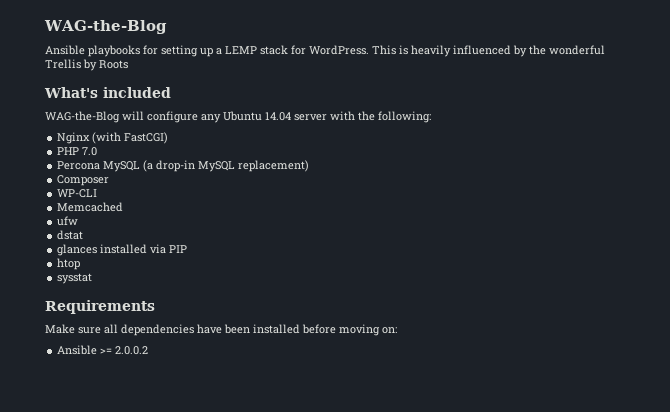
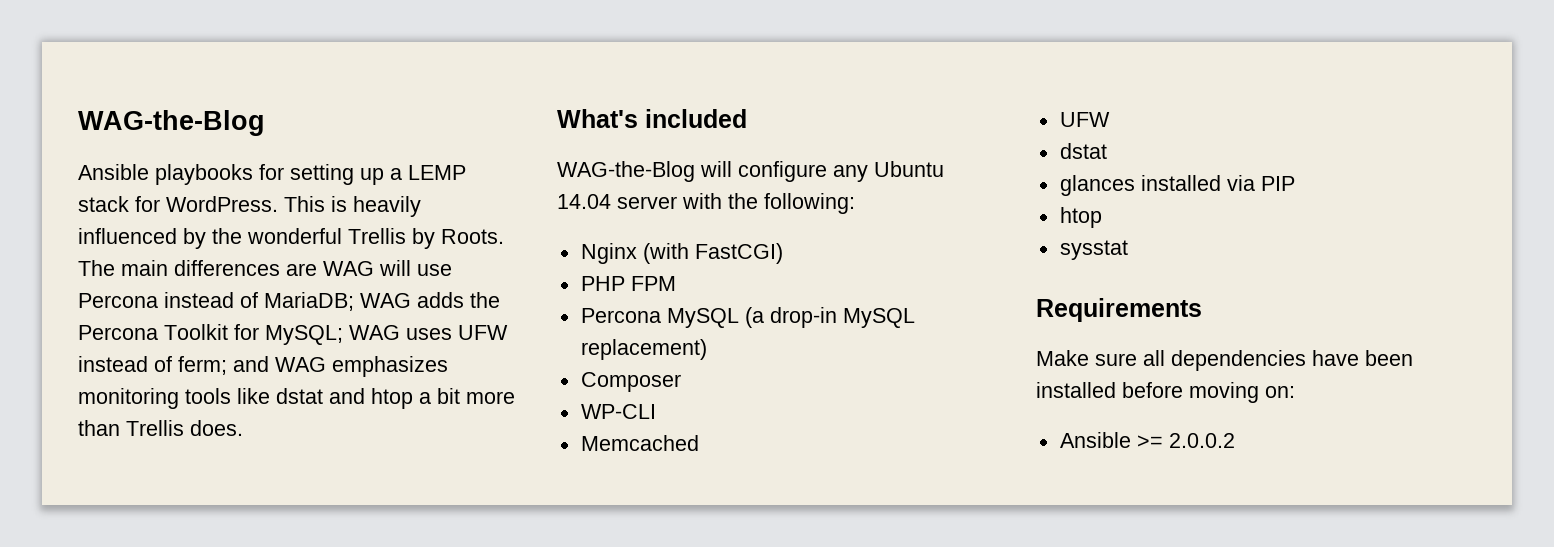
[99,60,128,69] Roots -> [441,229,504,244] [78,260,452,276] [78,292,500,311] [78,324,508,345] [78,356,448,377] [78,388,515,409] [78,420,243,436] Roots. The main differences are WAG will use Percona instead of MariaDB; WAG adds the Percona Toolkit for MySQL; WAG uses UFW instead of ferm; and WAG emphasizes monitoring tools like dstat and htop a bit more than Trellis does.
[82,147,98,156] 7.0 -> [630,276,676,291] FPM
[57,216,79,226] ufw -> [1059,112,1110,127] UFW

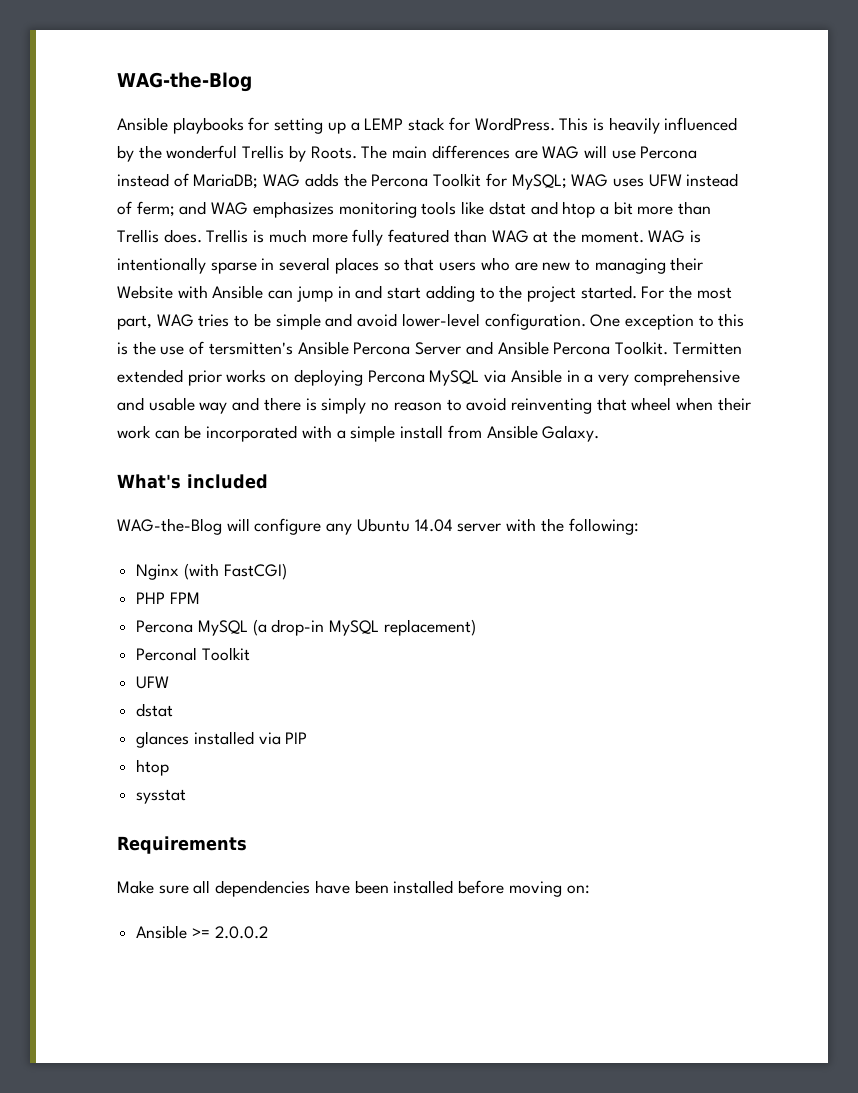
(243, 428) none -> [206,229,702,246] [117,257,704,274] [117,285,732,302] [117,313,745,330] [117,341,742,355] [117,369,740,386] [117,397,751,414] [117,425,600,442] Trellis is much more fully featured than WAG at the moment. WAG is intentionally sparse in several places so that users who are new to managing their Website with Ansible can jump in and start adding to the project started. For the most part, WAG tries to be simple and avoid lower-level configuration. One exception to this is the use of tersmitten's Ansible Percona Server and Ansible Percona Toolkit. Termitten extended prior works on deploying Percona MySQL via Ansible in a very comprehensive and usable way and there is simply no reason to avoid reinventing that wheel when their work can be incorporated with a simple install from Ansible Galaxy.
[580,372,681,392] [580,404,656,419] [580,435,699,451] Composer // WP-CLI // Memcached -> [136,647,250,661] Perconal Toolkit

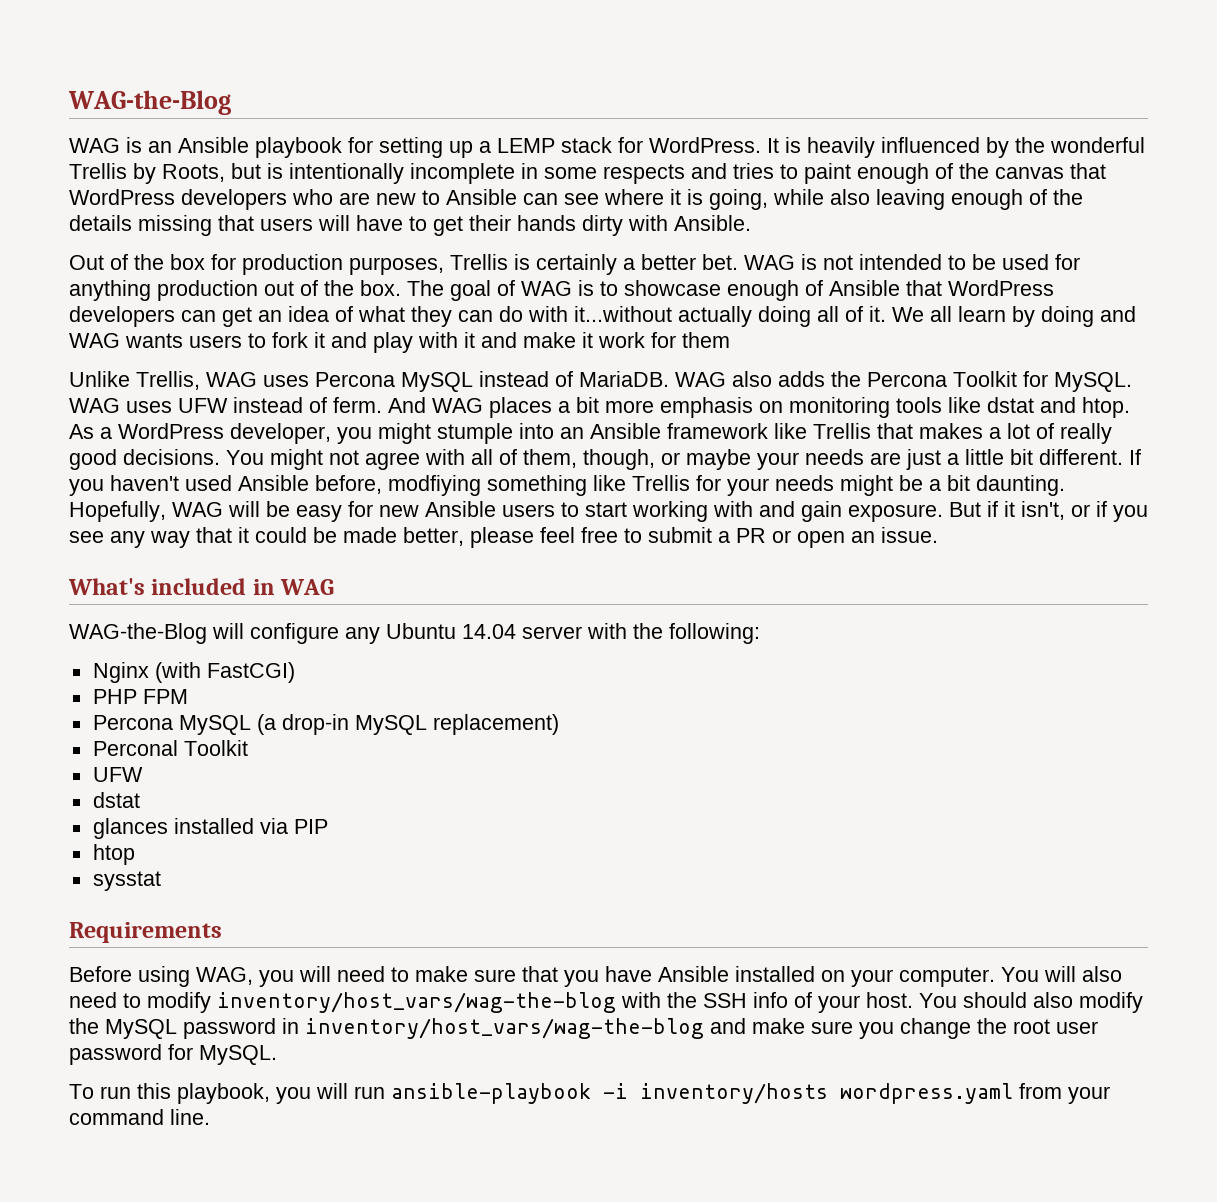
[117,117,244,134] Ansible playbooks -> [69,137,342,158] WAG is an Ansible playbook
[559,117,589,131] This -> [767,138,779,153] It
[310,145,698,159] [117,173,301,189] Roots. The main differences are WAG will use Percona instead of MariaDB; WAG -> [162,163,1106,184] [69,189,1083,210] [69,215,751,236] [69,254,1080,275] [69,280,1054,301] [69,306,1136,327] [69,332,730,353] [69,371,772,392] Roots, but is intentionally incomplete in some respects and tries to paint enough of the canvas that WordPress developers who are new to Ansible can see where it is going, while also leaving enough of the details missing that users will have to get their hands dirty with Ansible. // Out of the box for production purposes, Trellis is certainly a better bet. WAG is not intended to be used for anything production out of the box. The goal of WAG is to showcase enough of Ansible that WordPress developers can get an idea of what they can do with it...without actually doing all of it. We all learn by doing and WAG wants users to fork it and play with it and make it work for them // Unlike Trellis, WAG uses Percona MySQL instead of MariaDB. WAG also
[511,174,567,190] MySQL; -> [1054,372,1132,392] MySQL.
[136,201,334,218] ferm; and WAG emphasizes -> [333,397,783,418] ferm. And WAG places a bit more emphasis on
[562,201,712,218] [117,229,702,246] [117,257,704,274] [117,285,732,302] [117,313,745,330] [117,341,742,355] [117,369,740,386] [117,397,751,414] [117,425,600,442] htop a bit more than Trellis does. Trellis is much more fully featured than WAG at the moment. WAG is intentionally sparse in several places so that users who are new to managing their Website with Ansible can jump in and start adding to the project started. For the most part, WAG tries to be simple and avoid lower-level configuration. One exception to this is the use of tersmitten's Ansible Percona Server and Ansible Percona Toolkit. Termitten extended prior works on deploying Percona MySQL via Ansible in a very comprehensive and usable way and there is simply no reason to avoid reinventing that wheel when their work can be incorporated with a simple install from Ansible Galaxy. -> [1082,397,1130,418] [69,423,1112,444] [69,449,1141,470] [69,475,1065,496] [69,501,1148,522] [69,527,938,548] htop. As a WordPress developer, you might stumple into an Ansible framework like Trellis that makes a lot of really good decisions. You might not agree with all of them, though, or maybe your needs are just a little bit different. If you haven't used Ansible before, modfiying something like Trellis for your needs might be a bit daunting. Hopefully, WAG will be easy for new Ansible users to start working with and gain exposure. But if it isn't, or if you see any way that it could be made better, please feel free to submit a PR or open an issue.
(268, 481) none -> [252,579,335,595] in WAG
[117,880,590,897] [136,925,268,939] Make sure all dependencies have been installed before moving on: // Ansible >= 2.0.0.2 -> [69,966,1122,987] [69,992,1143,1013] [69,1018,1098,1039] [69,1044,277,1065] [69,1083,1110,1104] [69,1109,210,1125] Before using WAG, you will need to make sure that you have Ansible installed on your computer. You will also need to modify inventory/host_vars/wag-the-blog with the SSH info of your host. You should also modify the MySQL password in inventory/host_vars/wag-the-blog and make sure you change the root user password for MySQL. // To run this playbook, you will run ansible-playbook -i inventory/hosts wordpress.yaml from your command line.

